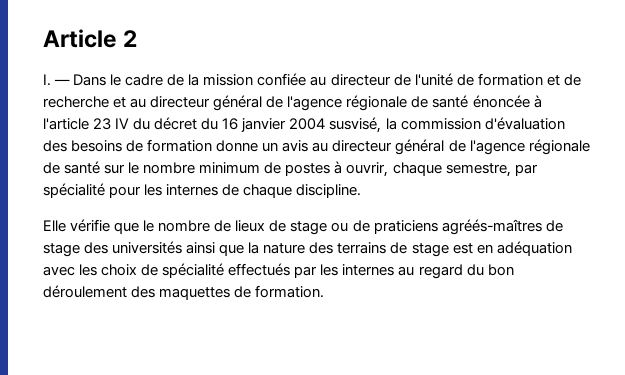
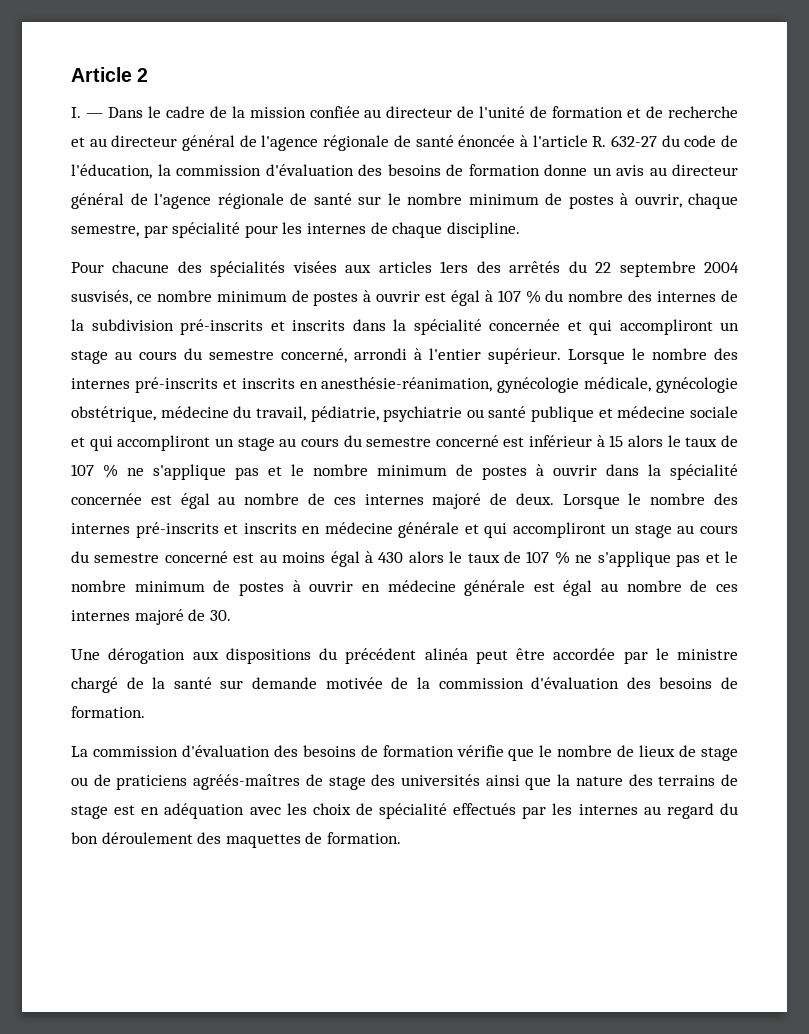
[93,117,382,133] 23 IV du décret du 16 janvier 2004 susvisé, -> [592,135,738,147] [71,164,152,179] R. 632-27 du code de l'éducation,
[43,220,66,232] Elle -> [71,261,739,277] [71,290,738,306] [71,319,739,335] [71,348,738,364] [71,377,738,393] [71,406,738,422] [71,435,738,451] [71,464,738,480] [71,493,739,509] [71,522,739,538] [71,551,739,567] [71,580,738,596] [71,609,231,625] [71,648,738,664] [71,677,738,693] [71,706,145,718] [71,745,454,757] Pour chacune des spécialités visées aux articles 1ers des arrêtés du 22 septembre 2004 susvisés, ce nombre minimum de postes à ouvrir est égal à 107 % du nombre des internes de la subdivision pré-inscrits et inscrits dans la spécialité concernée et qui accompliront un stage au cours du semestre concerné, arrondi à l'entier supérieur. Lorsque le nombre des internes pré-inscrits et inscrits en anesthésie-réanimation, gynécologie médicale, gynécologie obstétrique, médecine du travail, pédiatrie, psychiatrie ou santé publique et médecine sociale et qui accompliront un stage au cours du semestre concerné est inférieur à 15 alors le taux de 107 % ne s'applique pas et le nombre minimum de postes à ouvrir dans la spécialité concernée est égal au nombre de ces internes majoré de deux. Lorsque le nombre des internes pré-inscrits et inscrits en médecine générale et qui accompliront un stage au cours du semestre concerné est au moins égal à 430 alors le taux de 107 % ne s'applique pas et le nombre minimum de postes à ouvrir en médecine générale est égal au nombre de ces internes majoré de 30. // Une dérogation aux dispositions du précédent alinéa peut être accordée par le ministre chargé de la santé sur demande motivée de la commission d'évaluation des besoins de formation. // La commission d'évaluation des besoins de formation

